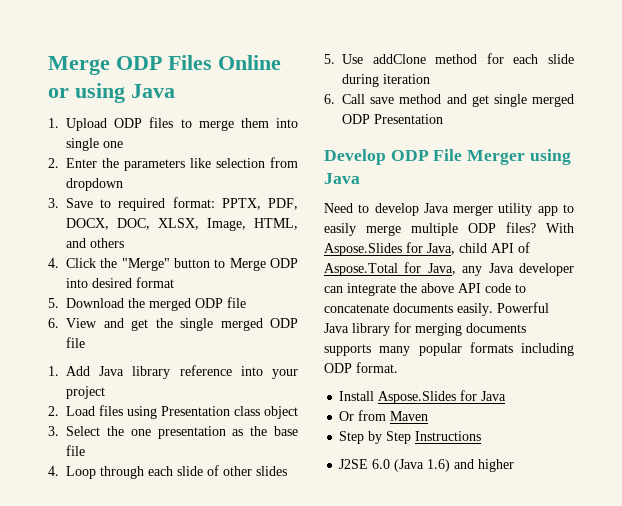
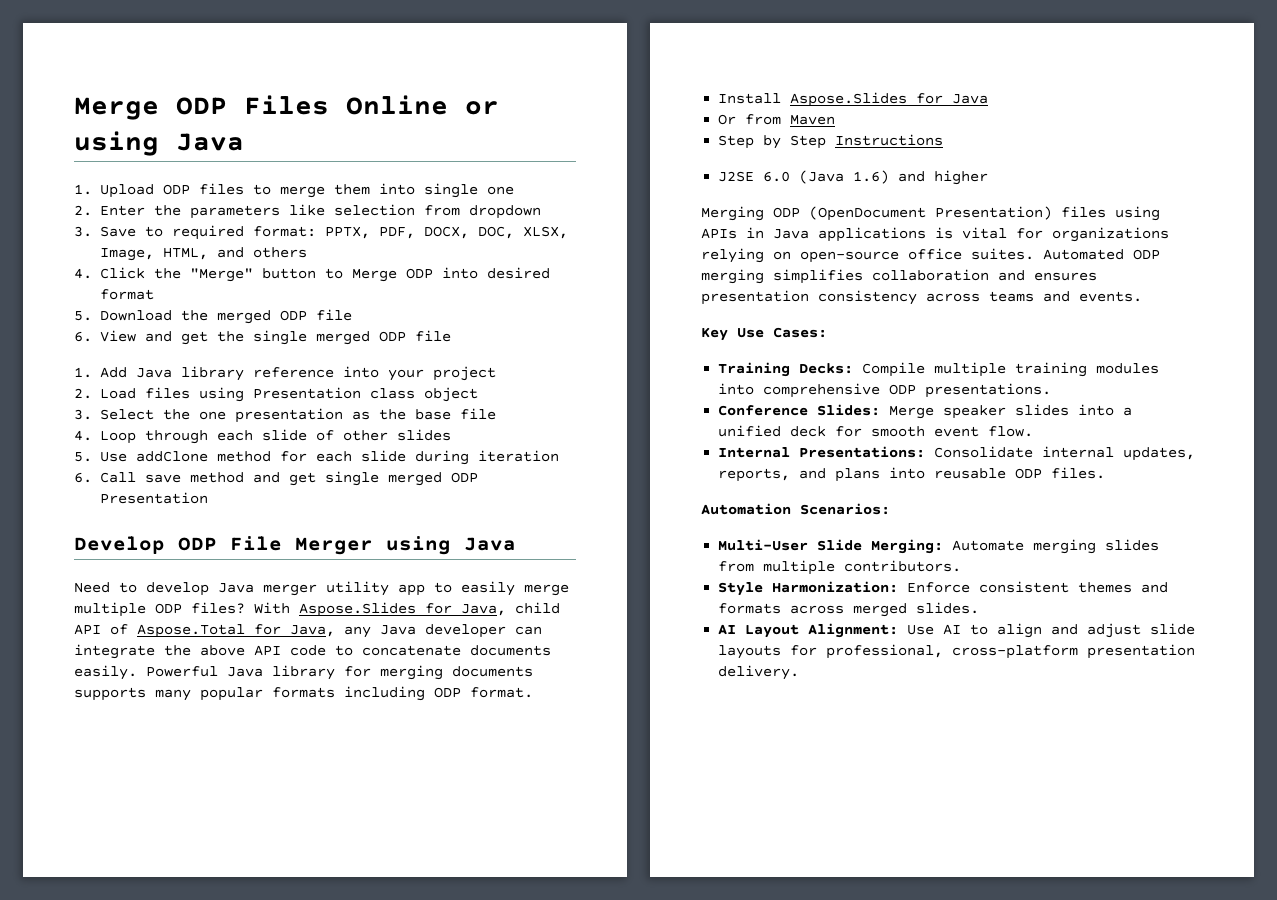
(515, 465) none -> [701,206,1160,221] [701,227,1169,242] [701,248,1160,263] [701,269,1097,284] [701,290,1142,305] [701,327,827,341] [718,362,1160,377] [718,383,1052,398] [718,404,1133,419] [718,425,1034,437] [718,446,1196,461] [718,467,1106,482] [701,503,890,515] [718,539,1160,554] [718,560,962,575] [718,581,1169,596] [718,602,980,617] [718,623,1196,638] [718,644,1196,659] [718,665,800,680] // Merging ODP (OpenDocument Presentation) files using APIs in Java applications is vital for organizations relying on open-source office suites. Automated ODP merging simplifies collaboration and ensures presentation consistency across teams and events. // Key Use Cases: // Training Decks: Compile multiple training modules into comprehensive ODP presentations. // Conference Slides: Merge speaker slides into a unified deck for smooth event flow. // Internal Presentations: Consolidate internal updates, reports, and plans into reusable ODP files. // Automation Scenarios: // Multi-User Slide Merging: Automate merging slides from multiple contributors. // Style Harmonization: Enforce consistent themes and formats across merged slides. // AI Layout Alignment: Use AI to align and adjust slide layouts for professional, cross-platform presentation delivery.

